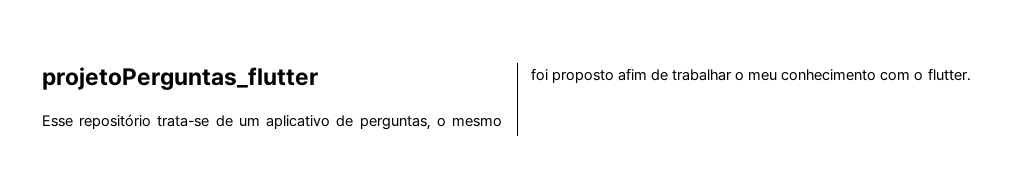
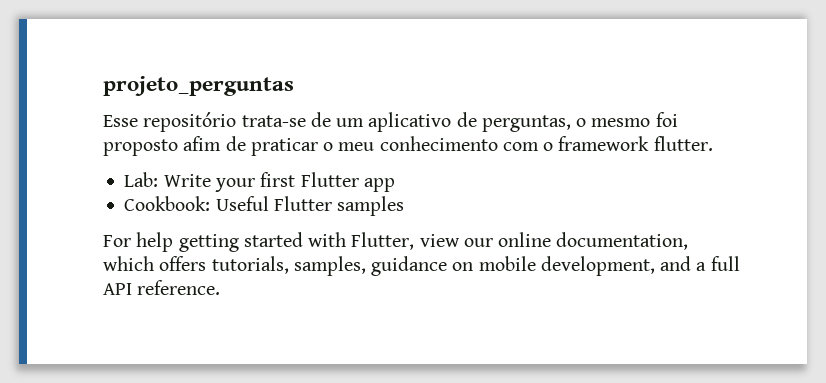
[42,67,318,90] projetoPerguntas_flutter -> [103,76,294,96] projeto_perguntas
[672,69,733,81] trabalhar -> [250,138,318,156] praticar
(924, 76) none -> [558,136,650,151] framework
(971, 74) none -> [124,172,395,192] [124,196,405,216] [103,232,689,252] [103,256,740,276] [103,280,221,295] // Lab: Write your first Flutter app // Cookbook: Useful Flutter samples // For help getting started with Flutter, view our online documentation, which offers tutorials, samples, guidance on mobile development, and a full API reference.

